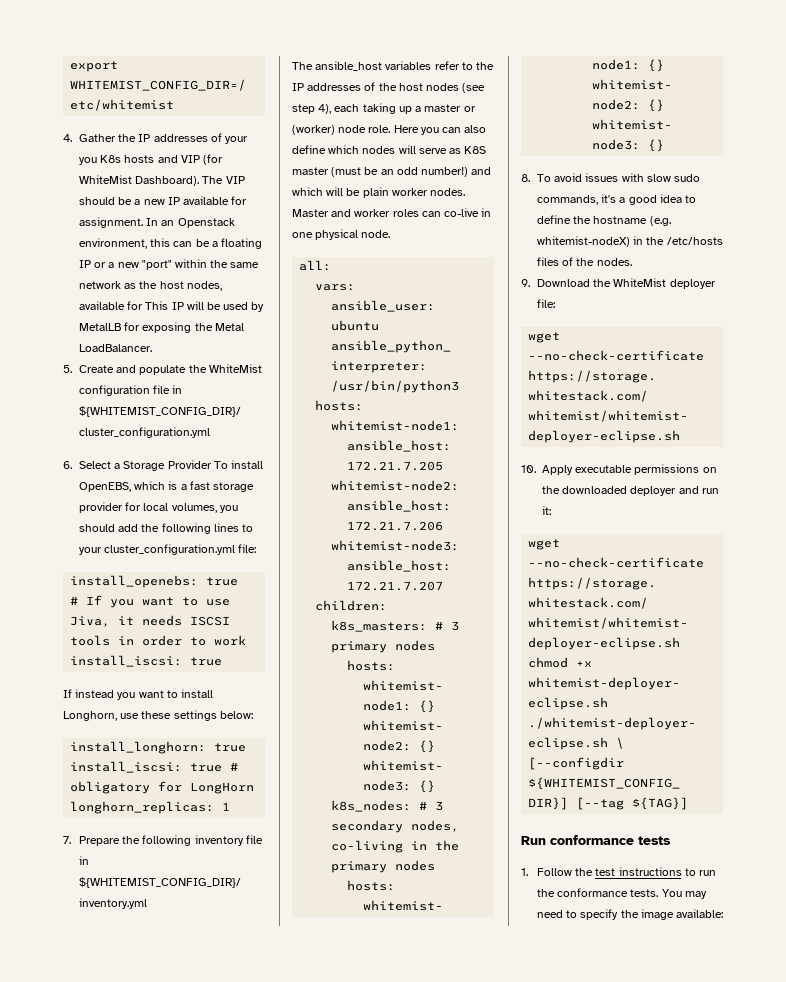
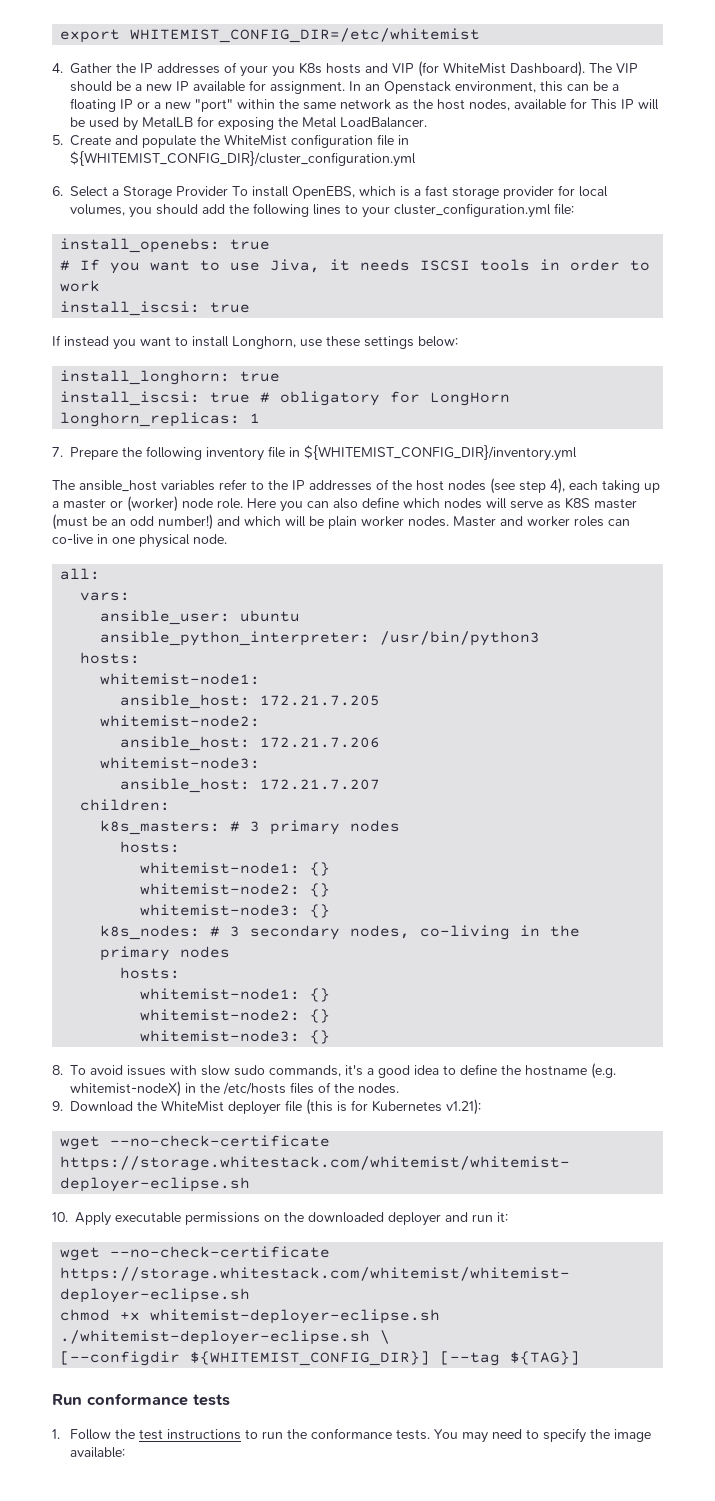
[536,299,555,308] file: -> [285,1099,481,1115] file (this is for Kubernetes v1.21):

